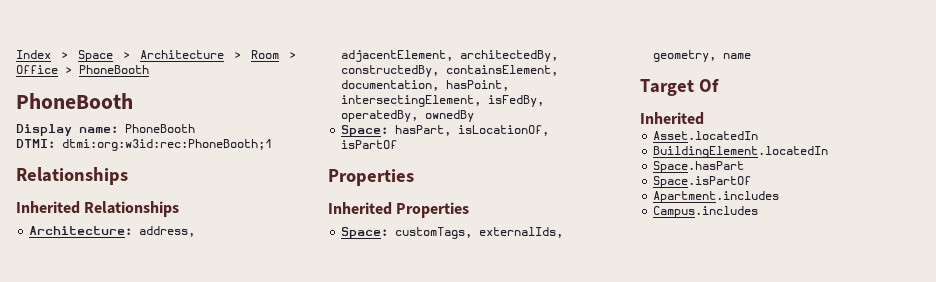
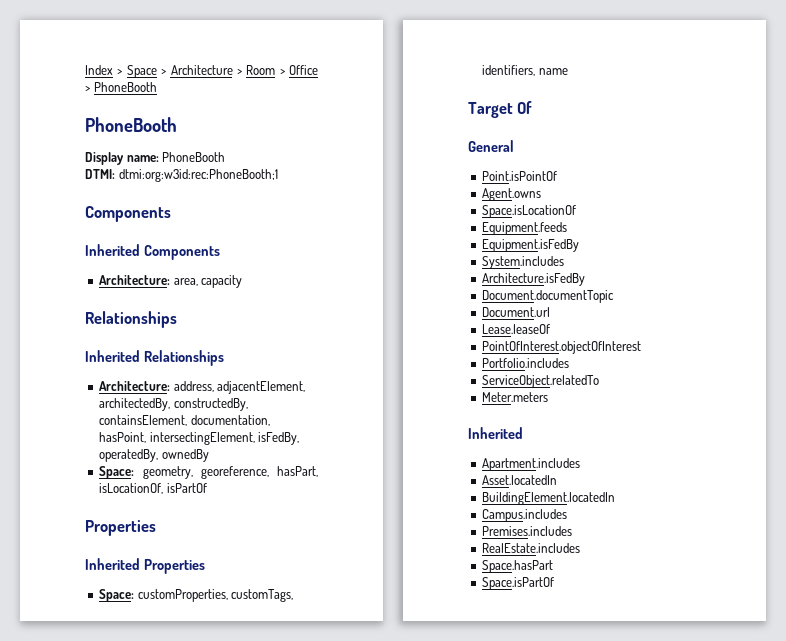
(272, 145) none -> [85,206,171,222] [85,244,220,260] [99,275,243,288] // Components // Inherited Components // Architecture: area, capacity
(389, 131) none -> [142,466,269,479] geometry, georeference,
[395,227,564,239] [653,50,717,62] customTags, externalIds, geometry, -> [137,589,294,602] [482,65,536,76] customProperties, customTags, identifiers,
[640,112,704,125] // Inherited -> [468,140,514,152] [482,171,558,181] [482,188,542,201] [482,205,577,218] [482,222,568,235] [482,239,580,252] [482,256,565,269] [482,273,586,286] [482,290,615,303] [482,307,551,317] [482,324,551,334] [482,341,642,354] [482,358,570,368] [482,375,600,388] [482,392,549,402] [468,427,523,439] [482,458,581,471] // General // Point.isPointOf // Agent.owns // Space.isLocationOf // Equipment.feeds // Equipment.isFedBy // System.includes // Architecture.isFedBy // Document.documentTopic // Document.url // Lease.leaseOf // PointOfInterest.objectOfInterest // Portfolio.includes // ServiceObject.relatedTo // Meter.meters // Inherited // Apartment.includes
(829, 152) none -> [482,509,568,522] [482,526,573,536] [482,543,581,553] // Campus.includes // Premises.includes // RealEstate.includes
[653,191,780,203] [653,206,759,218] // Apartment.includes // Campus.includes -> (555, 583) none

